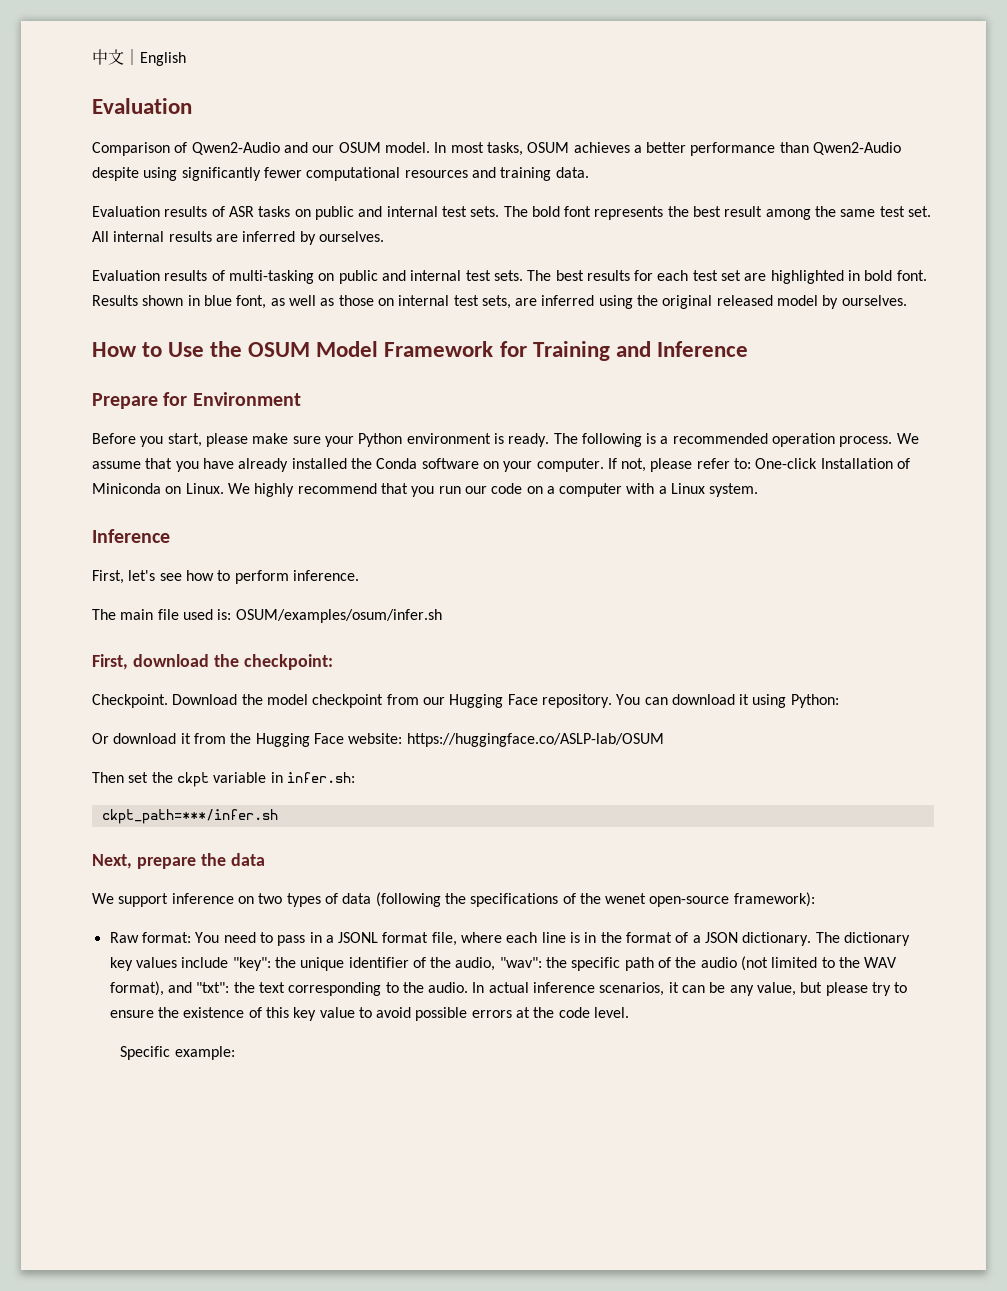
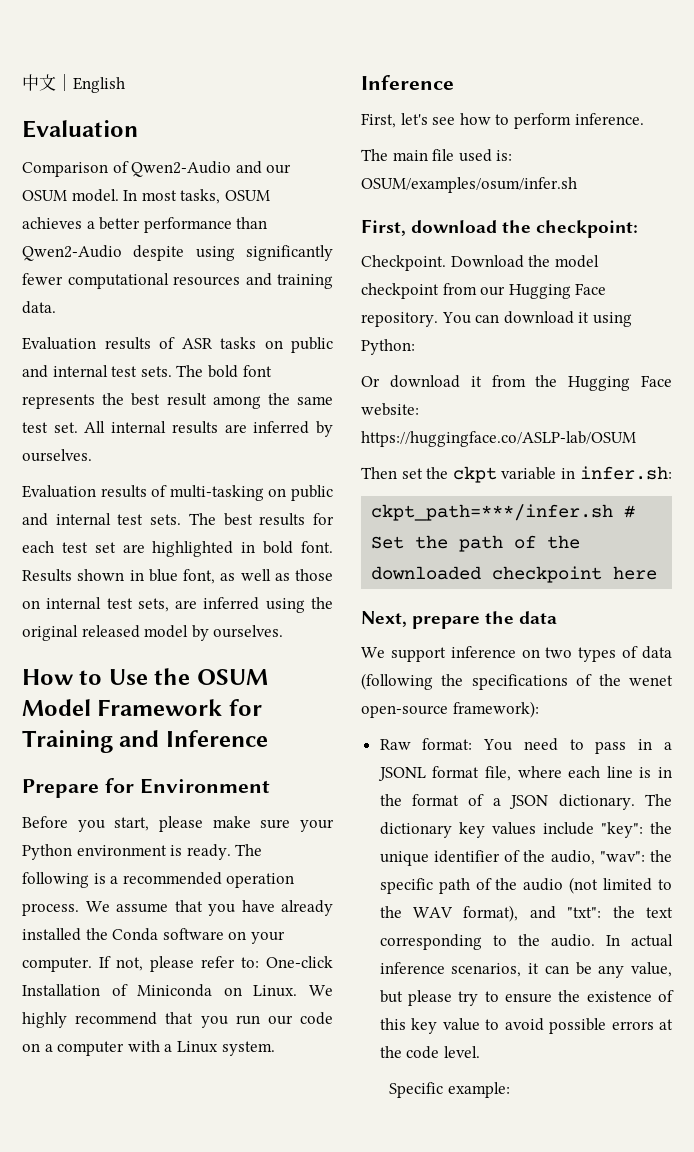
(278, 816) none -> [624,505,636,518] [371,535,581,552] [371,566,658,583] # Set the path of the downloaded checkpoint here

